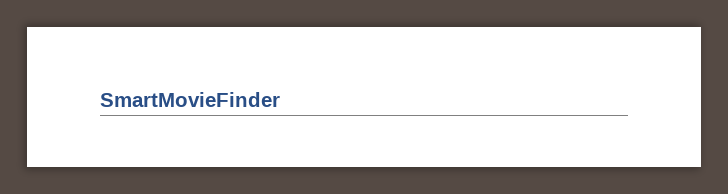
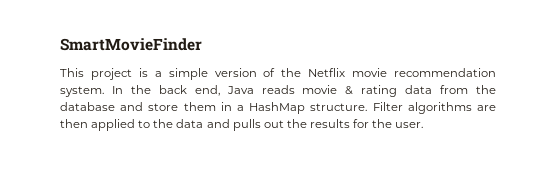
(280, 99) none -> [60,68,496,80] [60,85,497,97] [60,102,496,114] [60,119,424,131] // This project is a simple version of the Netflix movie recommendation system. In the back end, Java reads movie & rating data from the database and store them in a HashMap structure. Filter algorithms are then applied to the data and pulls out the results for the user.

